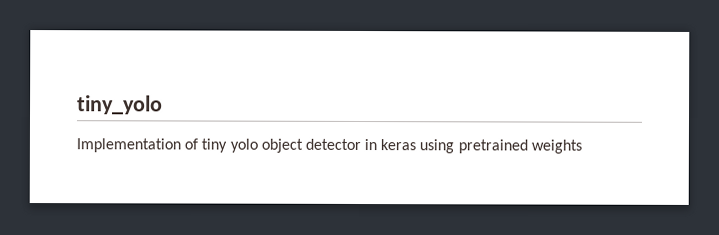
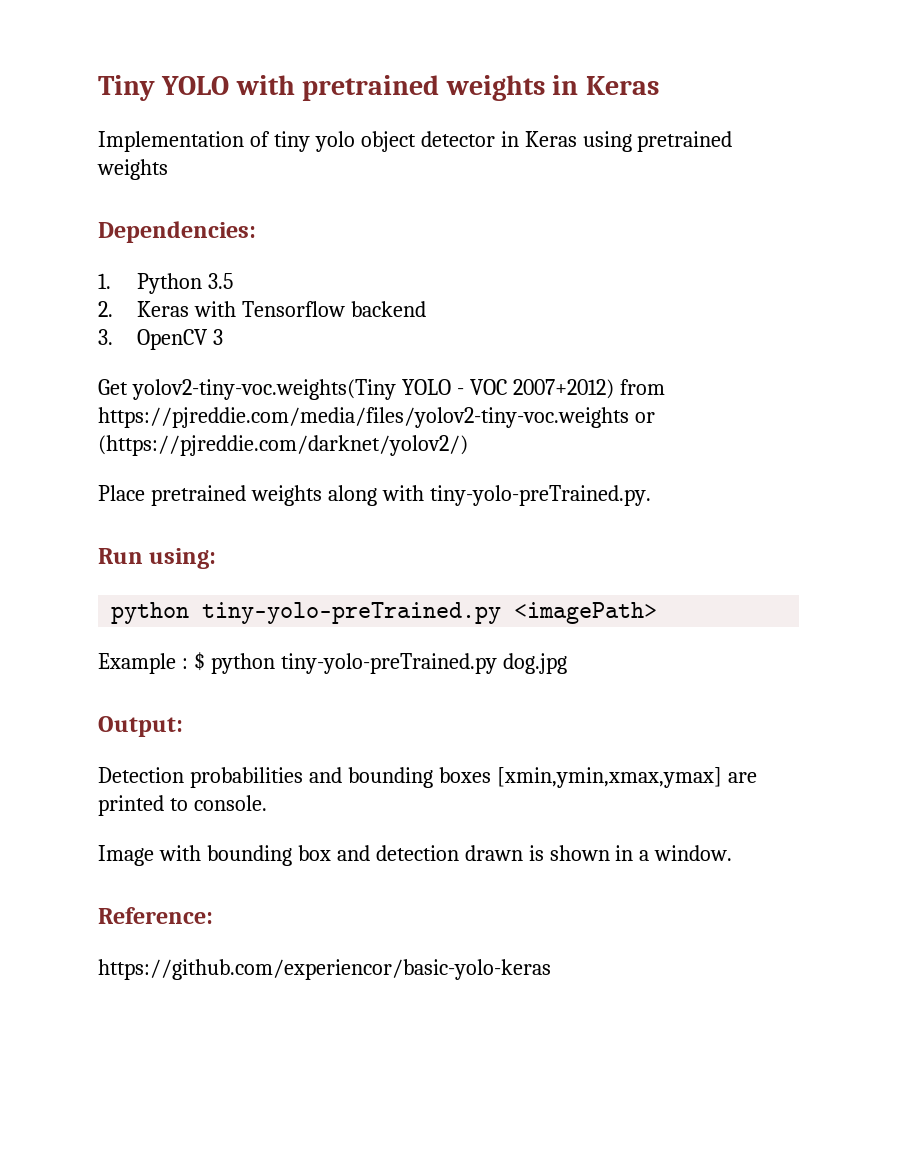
[77,95,163,115] tiny_yolo -> [98,75,659,101] Tiny YOLO with pretrained weights in Keras
[380,139,417,151] keras -> [524,131,577,147] Keras
(582, 146) none -> [98,221,256,243] [98,273,233,294] [98,301,426,317] [98,329,223,350] [98,379,665,400] [98,407,655,428] [98,435,468,456] [98,485,651,506] [98,548,217,569] [111,602,658,624] [98,652,567,674] [98,716,183,737] [98,767,757,788] [98,795,267,816] [98,845,733,866] [98,907,213,924] [98,959,551,980] // Dependencies: // 1. Python 3.5 // 2. Keras with Tensorflow backend // 3. OpenCV 3 // Get yolov2-tiny-voc.weights(Tiny YOLO - VOC 2007+2012) from https://pjreddie.com/media/files/yolov2-tiny-voc.weights or (https://pjreddie.com/darknet/yolov2/) // Place pretrained weights along with tiny-yolo-preTrained.py. // Run using: // python tiny-yolo-preTrained.py <imagePath> // Example : $ python tiny-yolo-preTrained.py dog.jpg // Output: // Detection probabilities and bounding boxes [xmin,ymin,xmax,ymax] are printed to console. // Image with bounding box and detection drawn is shown in a window. // Reference: // https://github.com/experiencor/basic-yolo-keras

